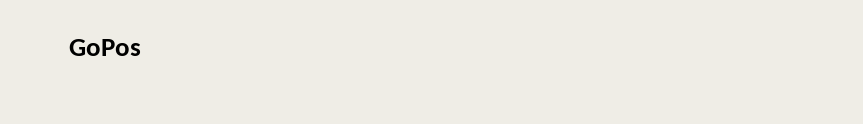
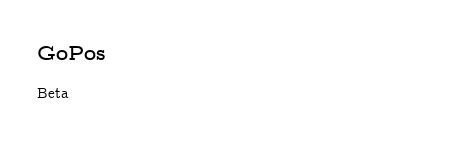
(141, 47) none -> [37,88,69,98] // Beta

